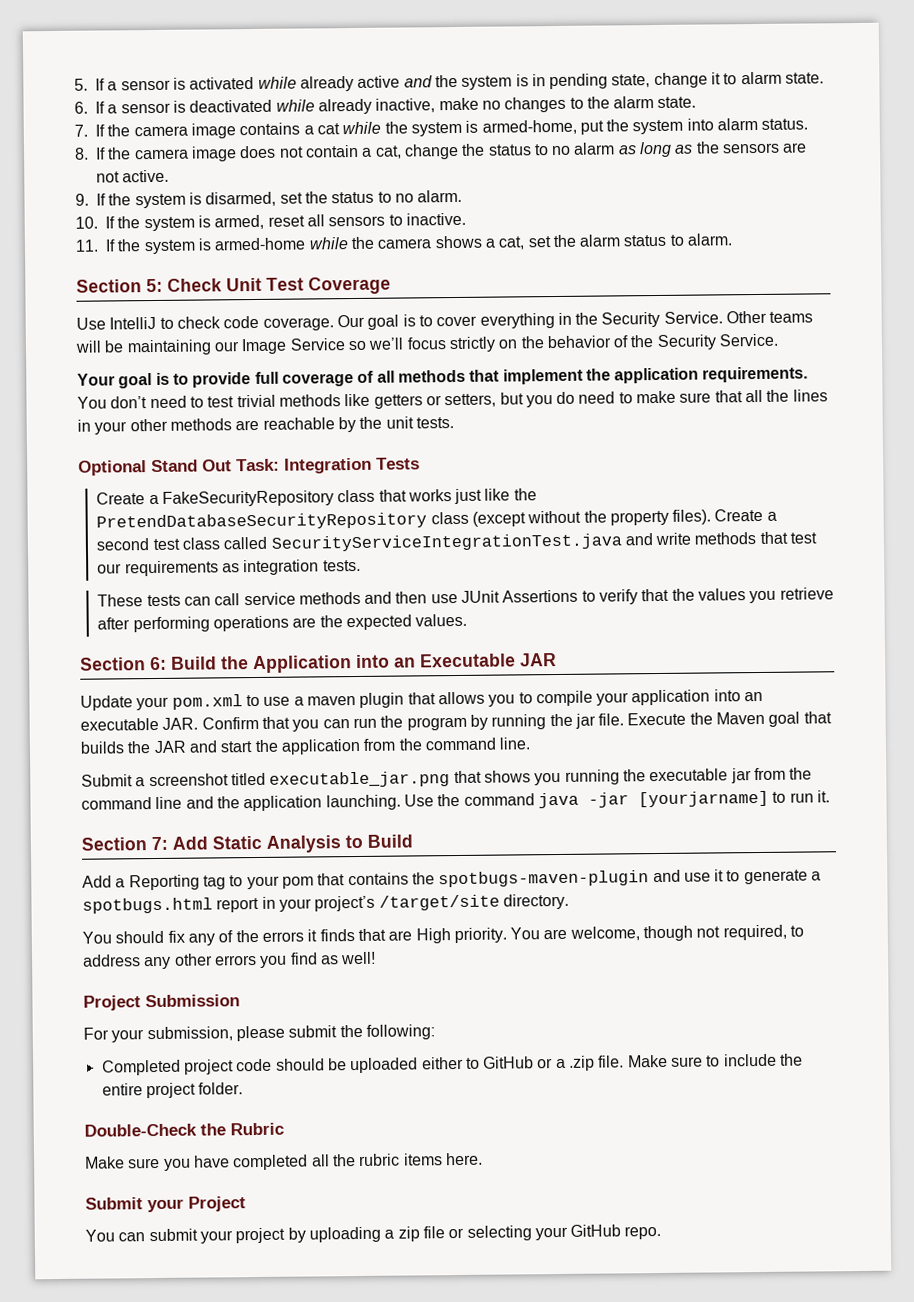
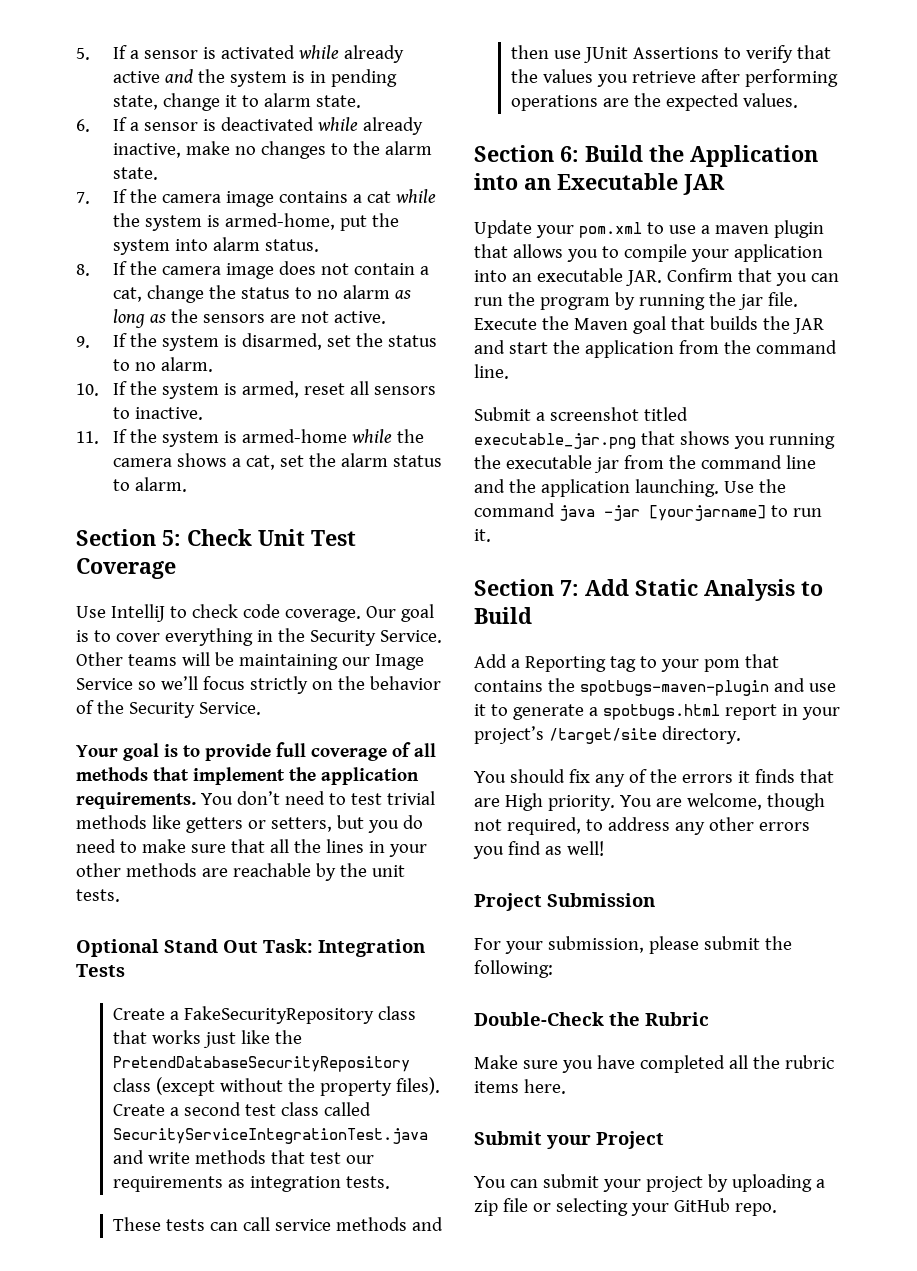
[101,1053,804,1076] [101,1082,244,1099] // Completed project code should be uploaded either to GitHub or a .zip file. Make sure to include the entire project folder. -> (553, 969) none

